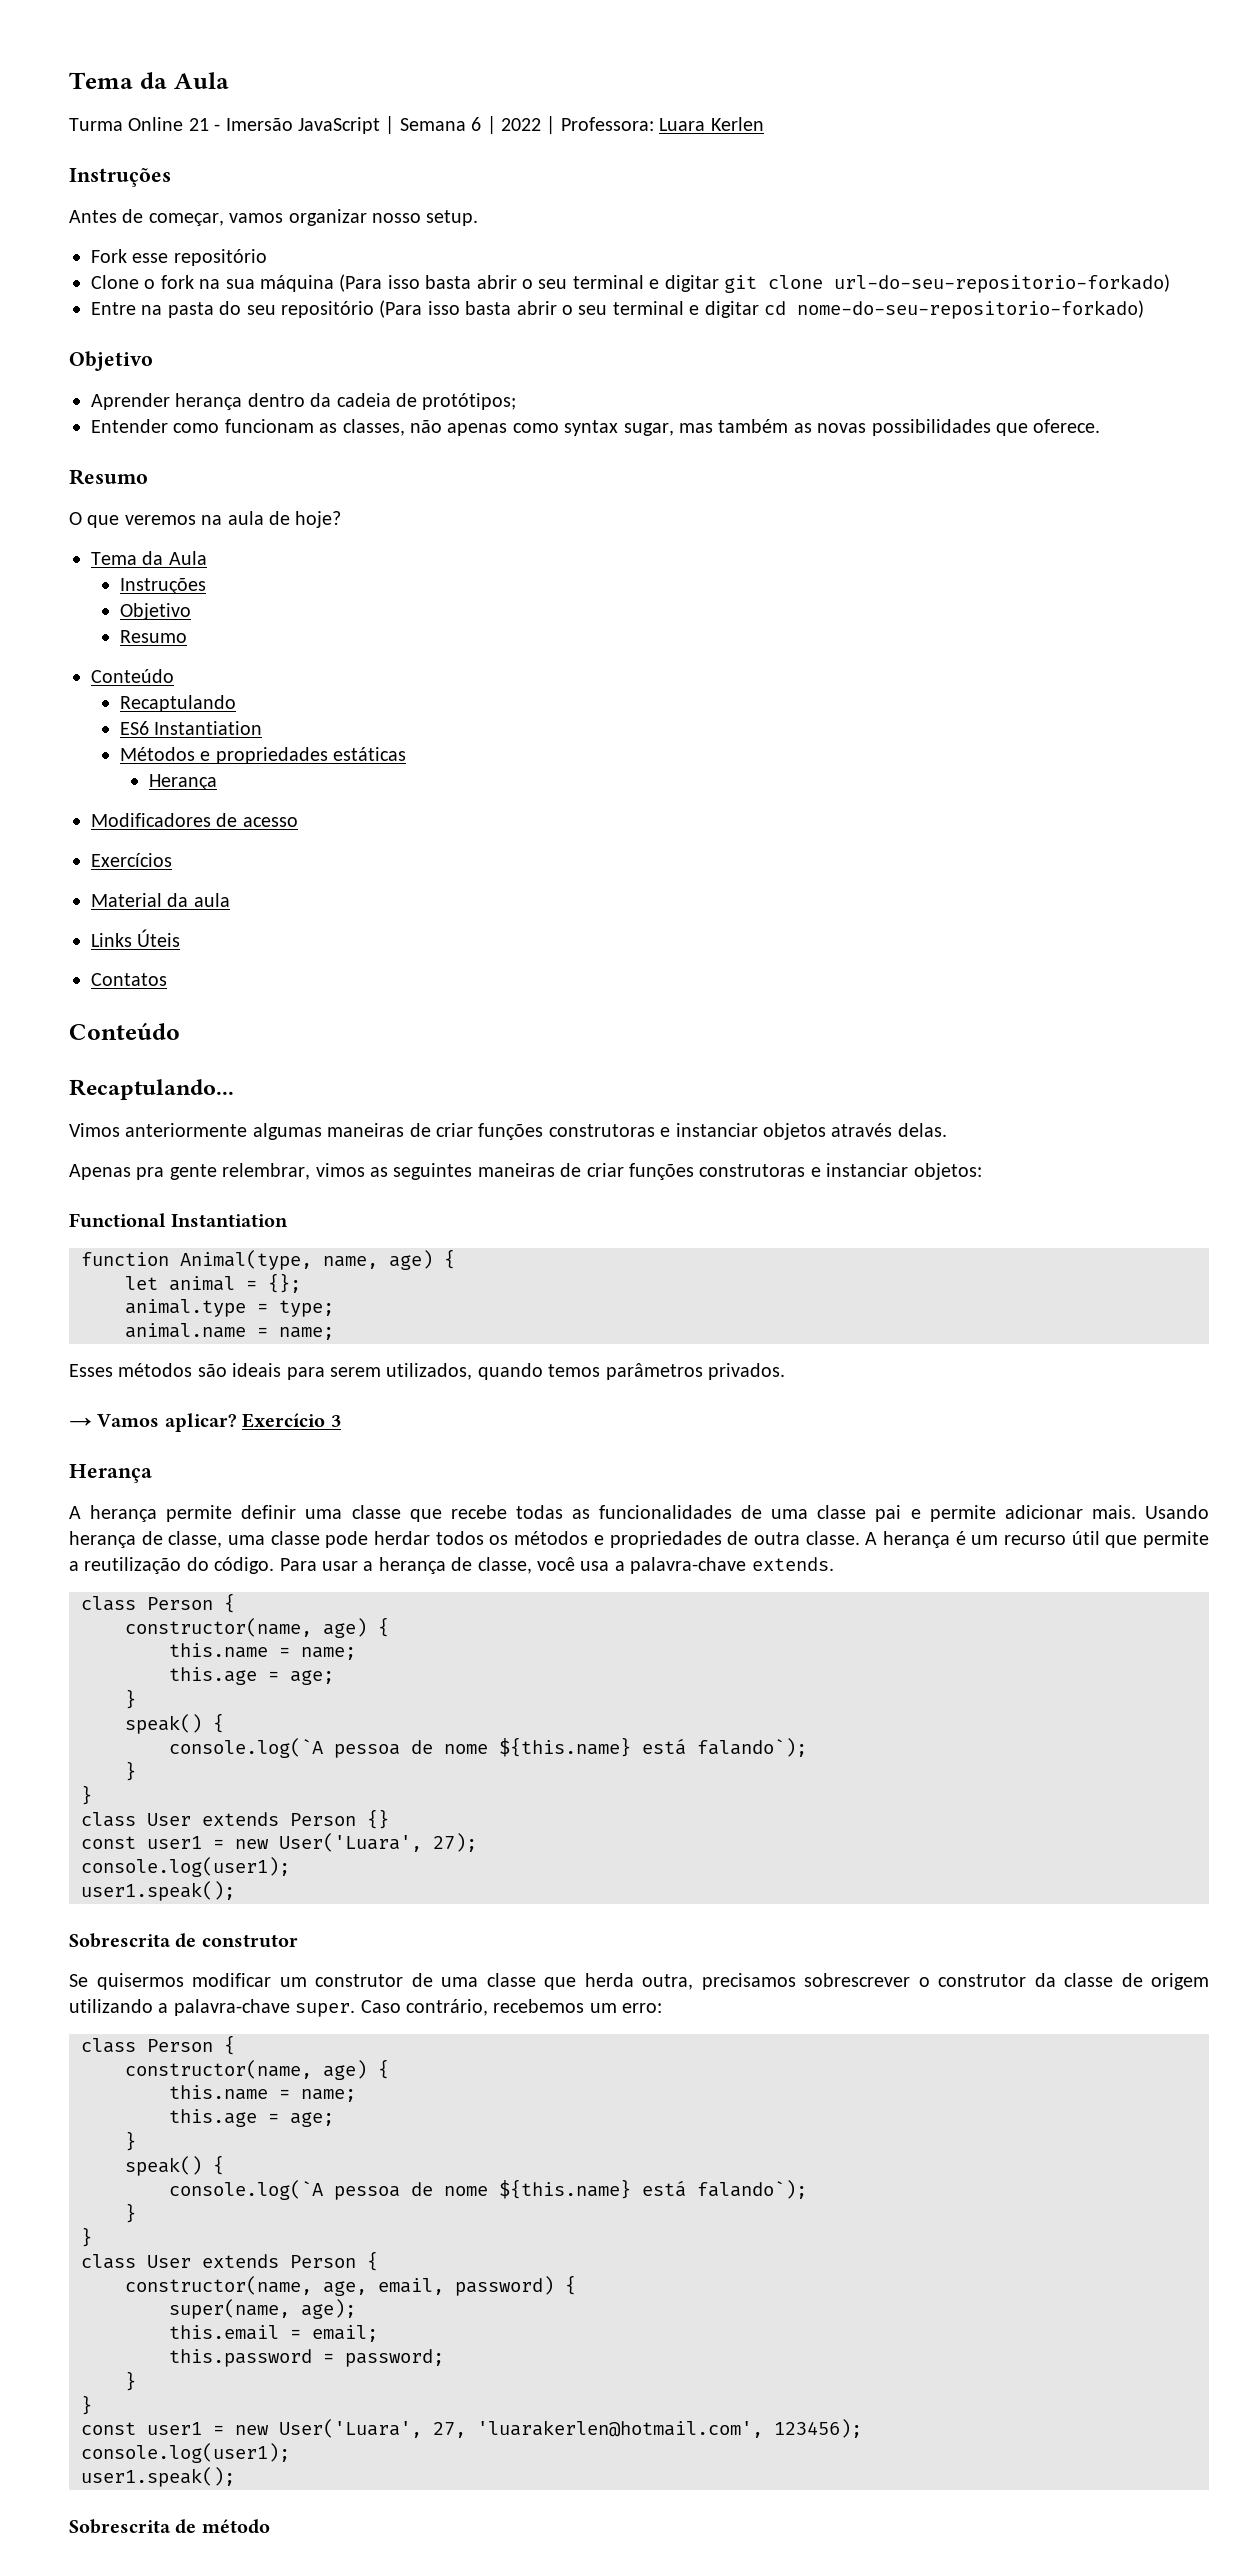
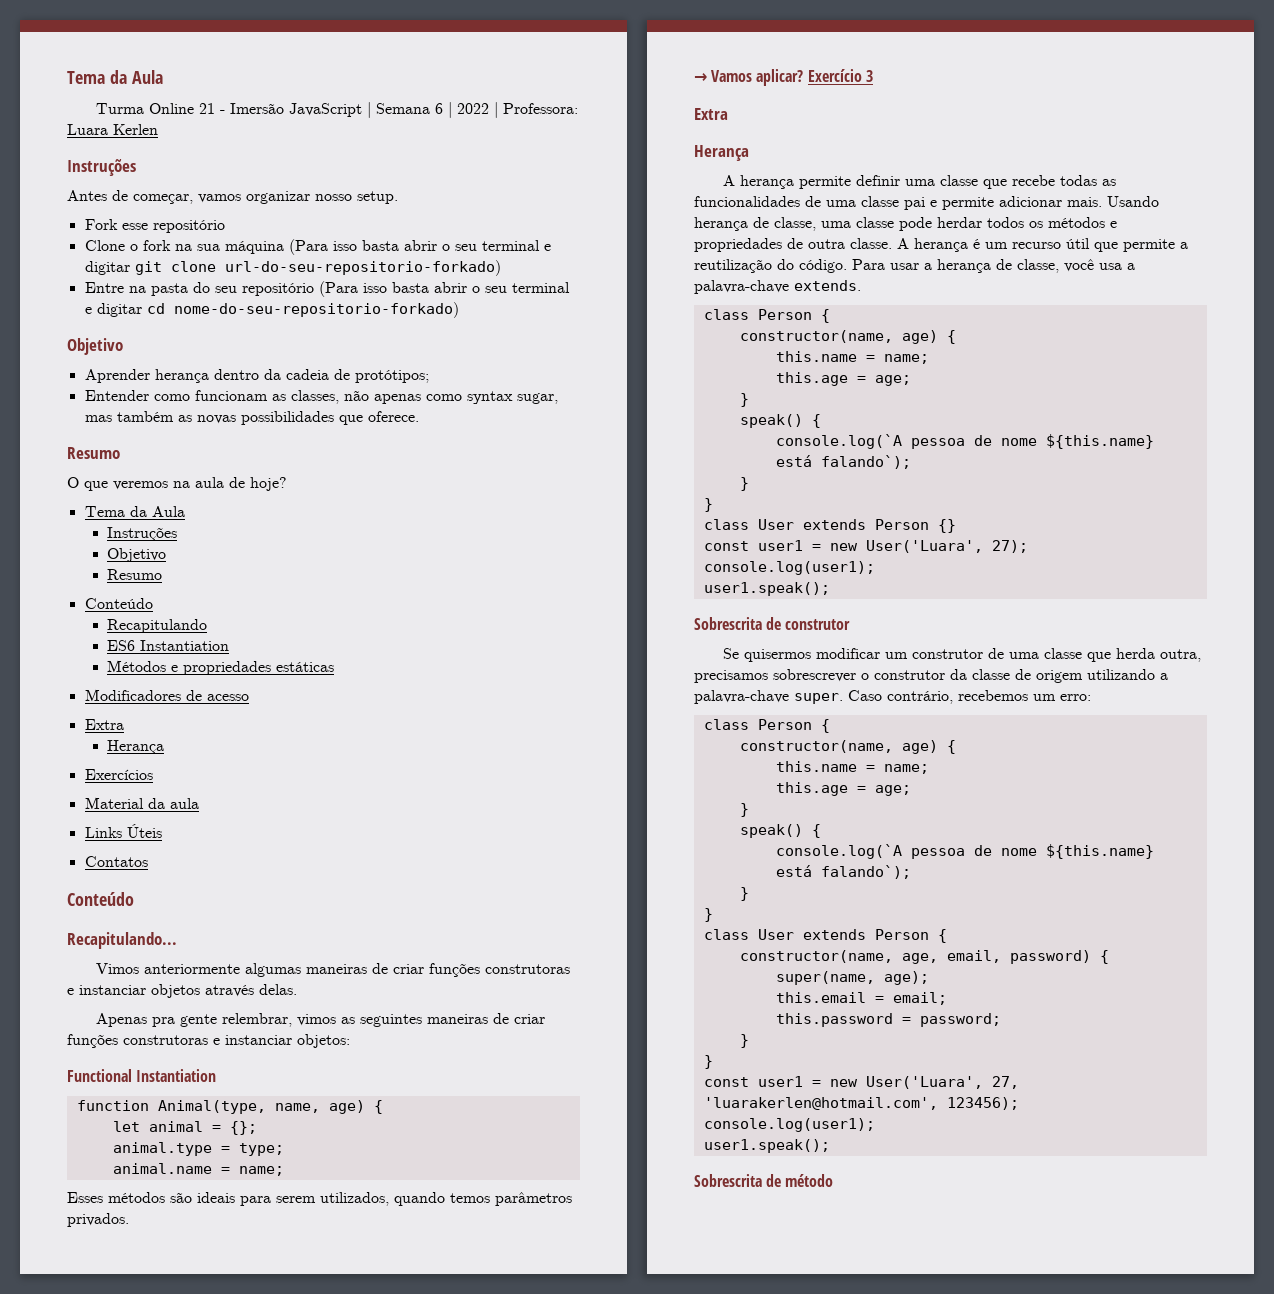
[119,695,236,712] Recaptulando -> [107,619,208,633] Recapitulando
[148,774,217,790] // Herança -> (335, 667) none
(298, 822) none -> [84,719,124,730] [107,740,165,754] // Extra // Herança
[69,1079,234,1100] Recaptulando... -> [67,932,177,949] Recapitulando...
(341, 1421) none -> [694,108,728,120] // Extra

